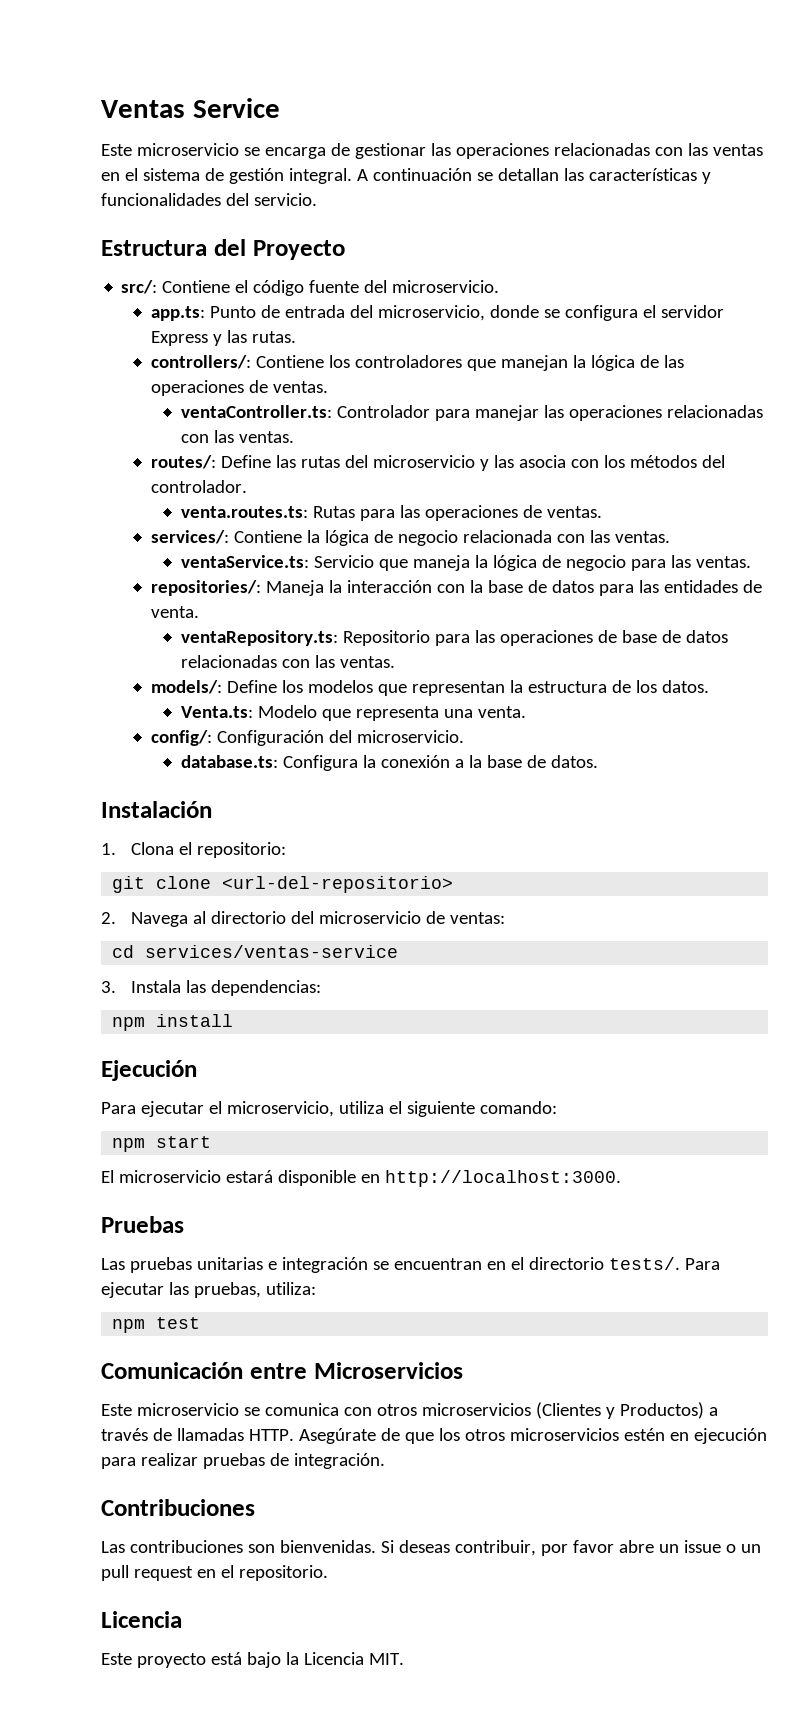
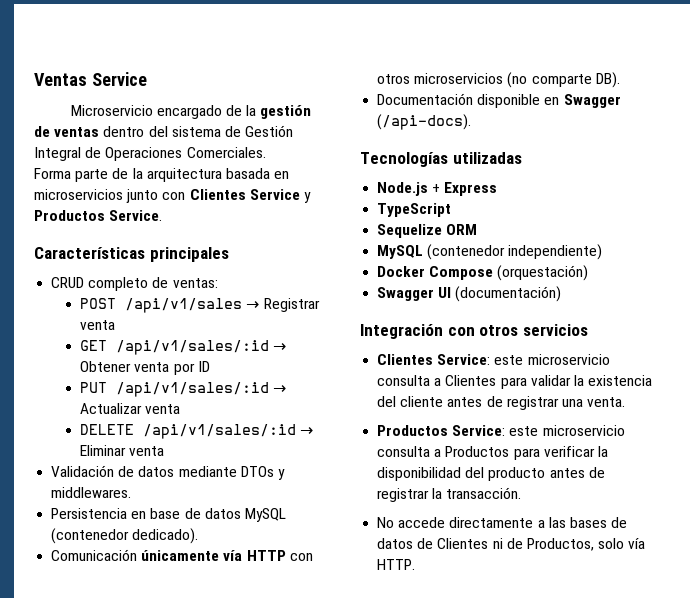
[101,143,763,159] [101,168,711,184] [101,193,317,206] [101,239,345,260] [121,280,500,296] [151,305,725,321] [151,330,297,346] [151,355,685,371] [151,380,329,396] [180,405,763,421] [180,430,294,443] [151,455,726,471] [151,480,248,493] [180,505,602,521] [151,530,671,546] [180,555,751,571] [151,580,763,596] [151,606,200,618] [180,630,728,646] [180,655,395,668] [151,680,710,696] [180,705,526,721] [151,730,465,746] [180,755,598,771] [101,801,212,818] [101,842,286,858] [112,876,454,893] [101,911,505,927] [112,945,399,958] [101,980,321,996] [112,1014,234,1031] [101,1060,197,1081] [101,1101,557,1117] [112,1136,212,1152] [101,1170,621,1187] [101,1216,184,1233] [101,1257,720,1273] [101,1282,316,1298] [112,1317,201,1333] [101,1362,463,1379] [101,1402,718,1419] [101,1428,767,1444] [101,1453,385,1469] [101,1499,255,1516] [101,1540,761,1556] [101,1565,328,1581] [101,1611,182,1628] [101,1652,404,1668] Este microservicio se encarga de gestionar las operaciones relacionadas con las ventas en el sistema de gestión integral. A continuación se detallan las características y funcionalidades del servicio. // Estructura del Proyecto // src/: Contiene el código fuente del microservicio. // app.ts: Punto de entrada del microservicio, donde se configura el servidor Express y las rutas. // controllers/: Contiene los controladores que manejan la lógica de las operaciones de ventas. // ventaController.ts: Controlador para manejar las operaciones relacionadas con las ventas. // routes/: Define las rutas del microservicio y las asocia con los métodos del controlador. // venta.routes.ts: Rutas para las operaciones de ventas. // services/: Contiene la lógica de negocio relacionada con las ventas. // ventaService.ts: Servicio que maneja la lógica de negocio para las ventas. // repositories/: Maneja la interacción con la base de datos para las entidades de venta. // ventaRepository.ts: Repositorio para las operaciones de base de datos relacionadas con las ventas. // models/: Define los modelos que representan la estructura de los datos. // Venta.ts: Modelo que representa una venta. // config/: Configuración del microservicio. // database.ts: Configura la conexión a la base de datos. // Instalación // 1. Clona el repositorio: // git clone <url-del-repositorio> // 2. Navega al directorio del microservicio de ventas: // cd services/ventas-service // 3. Instala las dependencias: // npm install // Ejecución // Para ejecutar el microservicio, utiliza el siguiente comando: // npm start // El microservicio estará disponible en http://localhost:3000. // Pruebas // Las pruebas unitarias e integración se encuentran en el directorio tests/. Para ejecutar las pruebas, utiliza: // npm test // Comunicación entre Microservicios // Este microservicio se comunica con otros microservicios (Clientes y Productos) a través de llamadas HTTP. Asegúrate de que los otros microservicios estén en ejecución para realizar pruebas de integración. // Contribuciones // Las contribuciones son bienvenidas. Si deseas contribuir, por favor abre un issue o un pull request en el repositorio. // Licencia // Este proyecto está bajo la Licencia MIT. -> [70,105,312,119] [34,125,294,137] [34,147,266,161] [34,168,290,182] [34,189,311,203] [34,210,163,221] [34,247,229,262] [51,277,218,291] [80,298,320,313] [80,320,116,330] [80,340,287,355] [80,361,210,375] [80,382,287,397] [80,403,181,414] [80,424,314,439] [80,445,165,456] [51,465,285,480] [51,487,132,498] [51,508,286,522] [51,528,199,544] [51,549,313,561] [377,72,620,88] [377,93,621,108] [377,114,472,130] [360,152,522,167] [377,182,498,196] [377,203,452,217] [377,224,478,238] [377,244,603,260] [377,265,589,281] [377,286,562,302] [360,324,588,339] [377,354,610,365] [377,375,653,389] [377,396,626,410] [377,425,625,436] [377,446,608,460] [377,467,605,481] [377,487,522,502] [377,517,628,528] [377,538,646,551] [377,559,416,570] Microservicio encargado de la gestión de ventas dentro del sistema de Gestión Integral de Operaciones Comerciales. // Forma parte de la arquitectura basada en microservicios junto con Clientes Service y Productos Service. // Características principales // CRUD completo de ventas: // POST /api/v1/sales → Registrar venta // GET /api/v1/sales/:id → Obtener venta por ID // PUT /api/v1/sales/:id → Actualizar venta // DELETE /api/v1/sales/:id → Eliminar venta // Validación de datos mediante DTOs y middlewares. // Persistencia en base de datos MySQL (contenedor dedicado). // Comunicación únicamente vía HTTP con otros microservicios (no comparte DB). // Documentación disponible en Swagger (/api-docs). // Tecnologías utilizadas // Node.js + Express // TypeScript // Sequelize ORM // MySQL (contenedor independiente) // Docker Compose (orquestación) // Swagger UI (documentación) // Integración con otros servicios // Clientes Service: este microservicio consulta a Clientes para validar la existencia del cliente antes de registrar una venta. // Productos Service: este microservicio consulta a Productos para verificar la disponibilidad del producto antes de registrar la transacción. // No accede directamente a las bases de datos de Clientes ni de Productos, solo vía HTTP.

